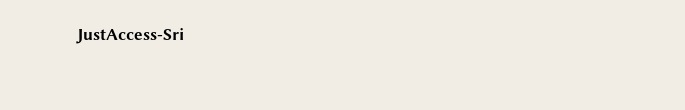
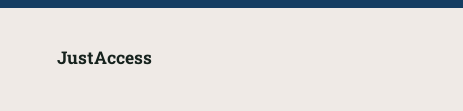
[76,28,184,44] JustAccess-Sri -> [57,51,152,65] JustAccess

